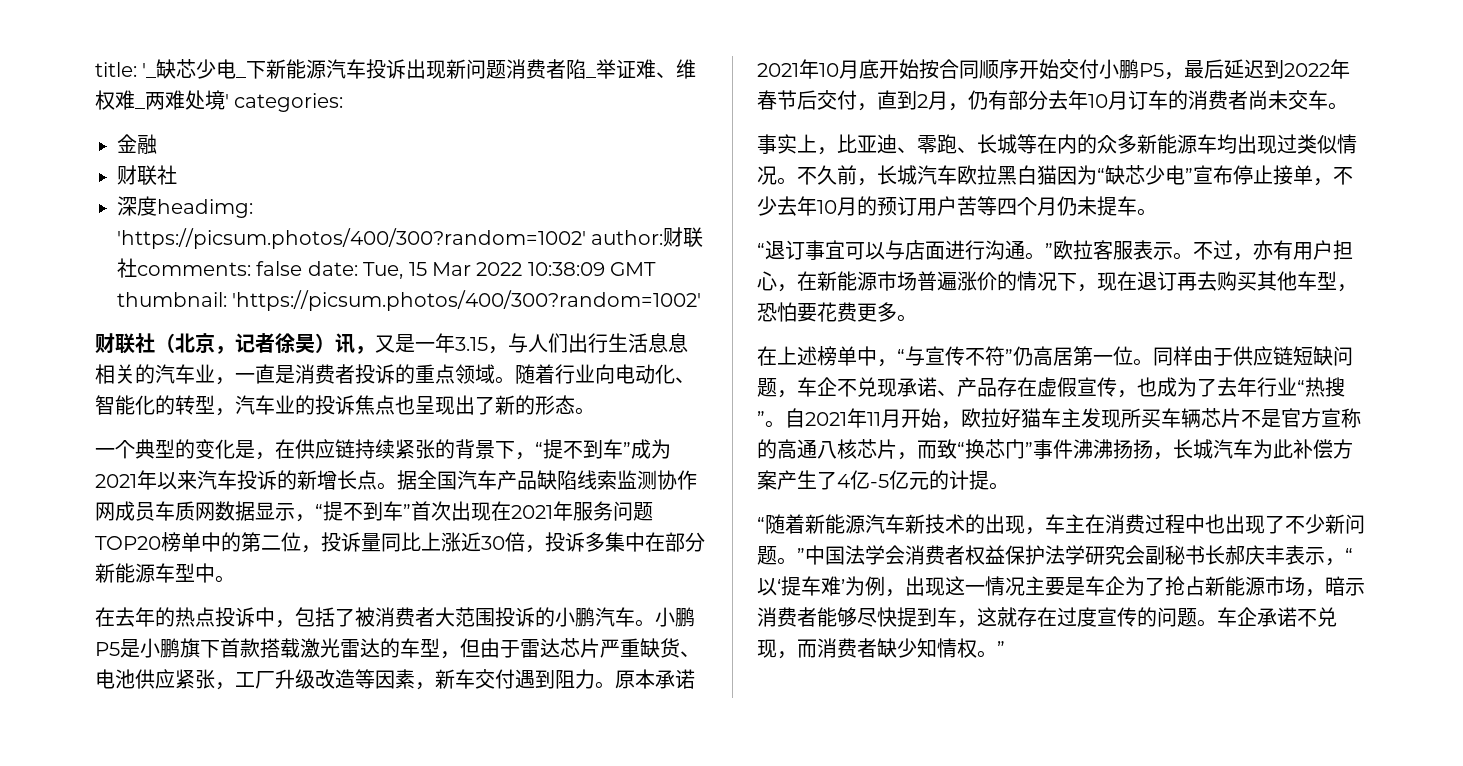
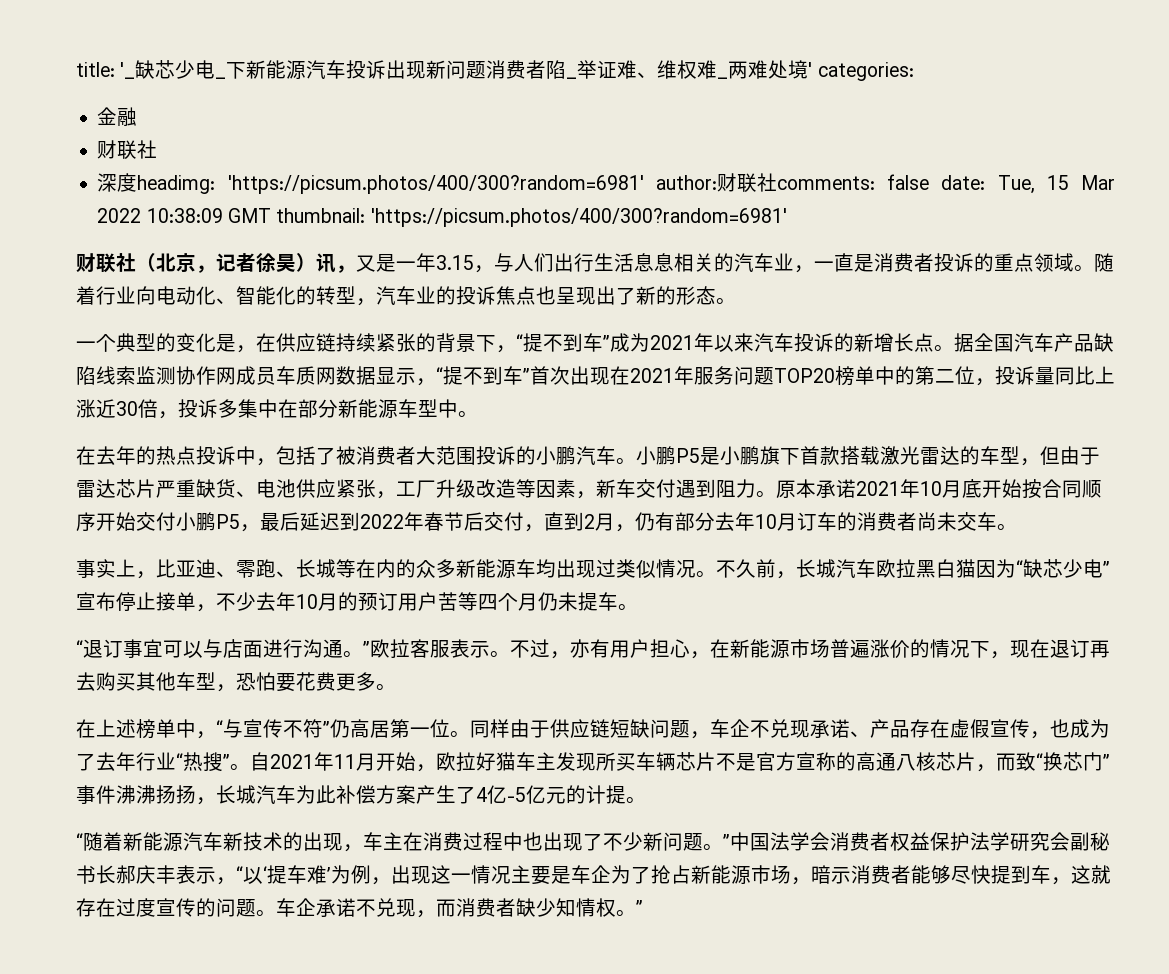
[117,228,586,249] 'https://picsum.photos/400/300?random=1002' -> [227,175,644,194] 'https://picsum.photos/400/300?random=6981'
[232,290,702,311] 'https://picsum.photos/400/300?random=1002' -> [370,208,787,227] 'https://picsum.photos/400/300?random=6981'

